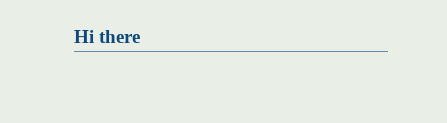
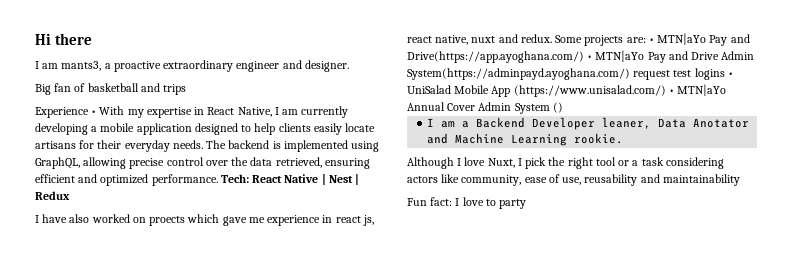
(141, 36) none -> [35,60,349,72] [35,83,187,95] [35,106,349,118] [35,123,376,135] [35,140,380,152] [35,157,370,169] [35,174,360,186] [35,191,70,200] [35,214,374,226] [407,33,750,46] [407,50,755,63] [407,68,733,80] [407,84,727,97] [407,102,563,114] [427,117,750,130] [427,133,624,146] [407,157,724,169] [407,174,740,186] [407,197,527,209] // I am mants3, a proactive extraordinary engineer and designer. // Big fan of basketball and trips // Experience • With my expertise in React Native, I am currently developing a mobile application designed to help clients easily locate artisans for their everyday needs. The backend is implemented using GraphQL, allowing precise control over the data retrieved, ensuring efficient and optimized performance. Tech: React Native | Nest | Redux // I have also worked on proects which gave me experience in react js, react native, nuxt and redux. Some projects are: • MTN|aYo Pay and Drive(https://app.ayoghana.com/) • MTN|aYo Pay and Drive Admin System(https://adminpayd.ayoghana.com/) request test logins • UniSalad Mobile App (https://www.unisalad.com/) • MTN|aYo Annual Cover Admin System () // I am a Backend Developer leaner, Data Anotator and Machine Learning rookie. // Although I love Nuxt, I pick the right tool or a task considering actors like community, ease of use, reusability and maintainability // Fun fact: I love to party

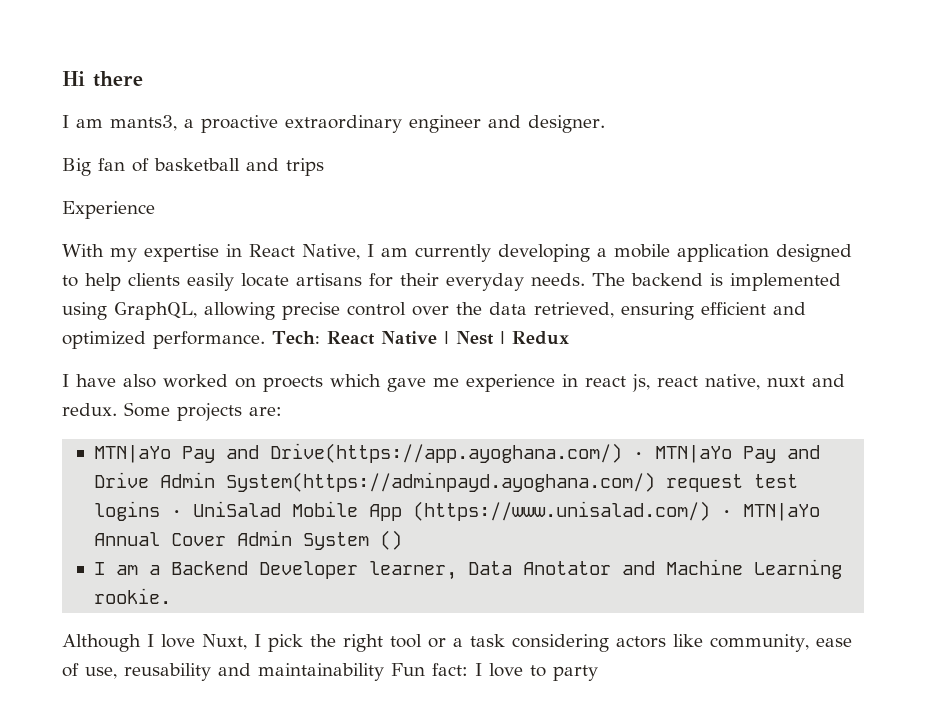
[91,110,97,115] • -> (155, 210) //
[648,38,654,43] • -> (282, 411) //
[602,117,652,129] leaner, -> [369,561,458,580] learner,
(740, 180) // -> (384, 672) none

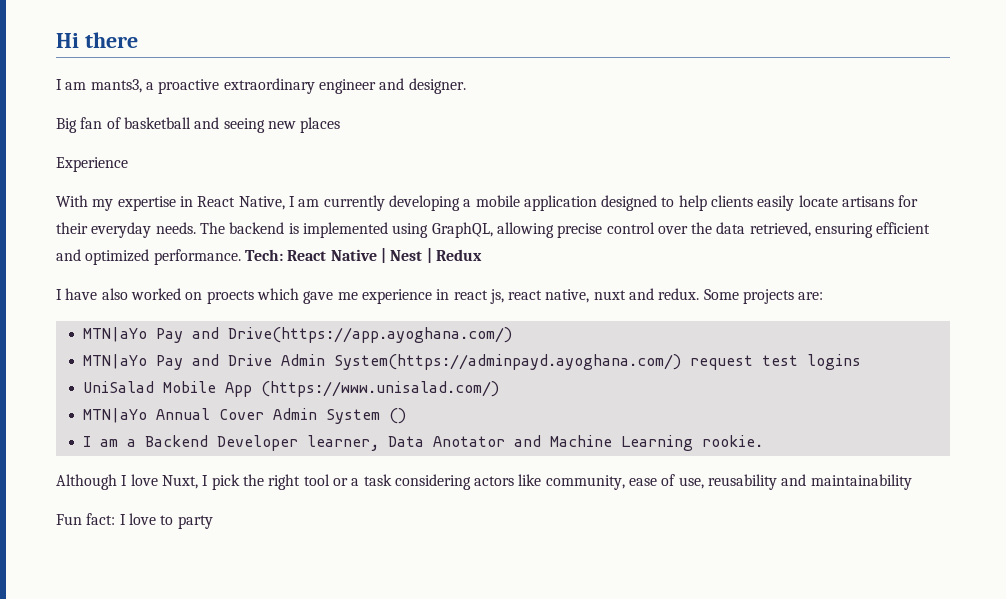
[286,158,324,176] trips -> [223,117,341,133] seeing new places
[633,452,645,459] • -> (513, 335) //
[171,510,183,517] • -> (862, 362) //
[721,510,733,517] • -> (500, 389) //
(384, 672) none -> (912, 482) //

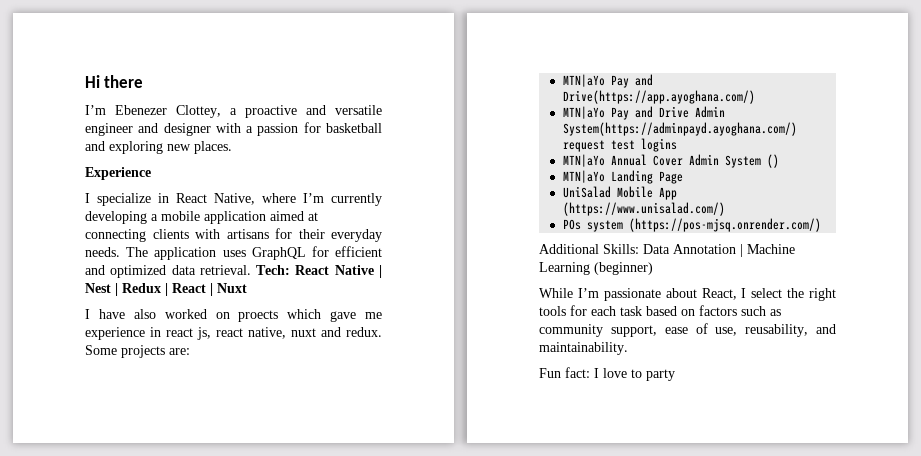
[56,78,466,94] [56,117,341,133] [56,157,128,172] [56,195,176,211] I am mants3, a proactive extraordinary engineer and designer. // Big fan of basketball and seeing new places // Experience // With my expertise -> [85,105,382,118] [85,122,382,136] [85,141,232,154] [85,167,151,180] [85,193,151,206] I’m Ebenezer Clottey, a proactive and versatile engineer and designer with a passion for basketball and exploring new places. // Experience // I specialize
[288,196,320,207] I am -> [262,193,324,203] where I’m
[601,195,838,211] designed to help clients easily locate -> [270,211,318,221] [85,229,220,242] aimed at connecting clients with
[229,222,874,238] backend is implemented using GraphQL, allowing precise control over the data retrieved, ensuring -> [154,246,329,260] application uses GraphQL for
[153,249,241,265] performance. -> [171,265,251,275] data retrieval.
(482, 255) none -> [165,283,247,296] | React | Nuxt
[83,381,500,397] // UniSalad Mobile App (https://www.unisalad.com/) -> (677, 145) none
[83,435,764,451] [56,474,912,490] I am a Backend Developer learner, Data Anotator and Machine Learning rookie. // Although I love Nuxt, I pick the right tool or a task considering actors like community, ease of use, reusability and maintainability -> [562,170,683,184] [562,186,677,200] [562,202,725,216] [562,218,821,232] [539,244,795,257] [539,262,653,275] [539,288,836,301] [539,305,781,316] [539,323,836,337] [539,342,628,355] MTN|aYo Landing Page // UniSalad Mobile App (https://www.unisalad.com/) // POs system (https://pos-mjsq.onrender.com/) // Additional Skills: Data Annotation | Machine Learning (beginner) // While I’m passionate about React, I select the right tools for each task based on factors such as community support, ease of use, reusability, and maintainability.

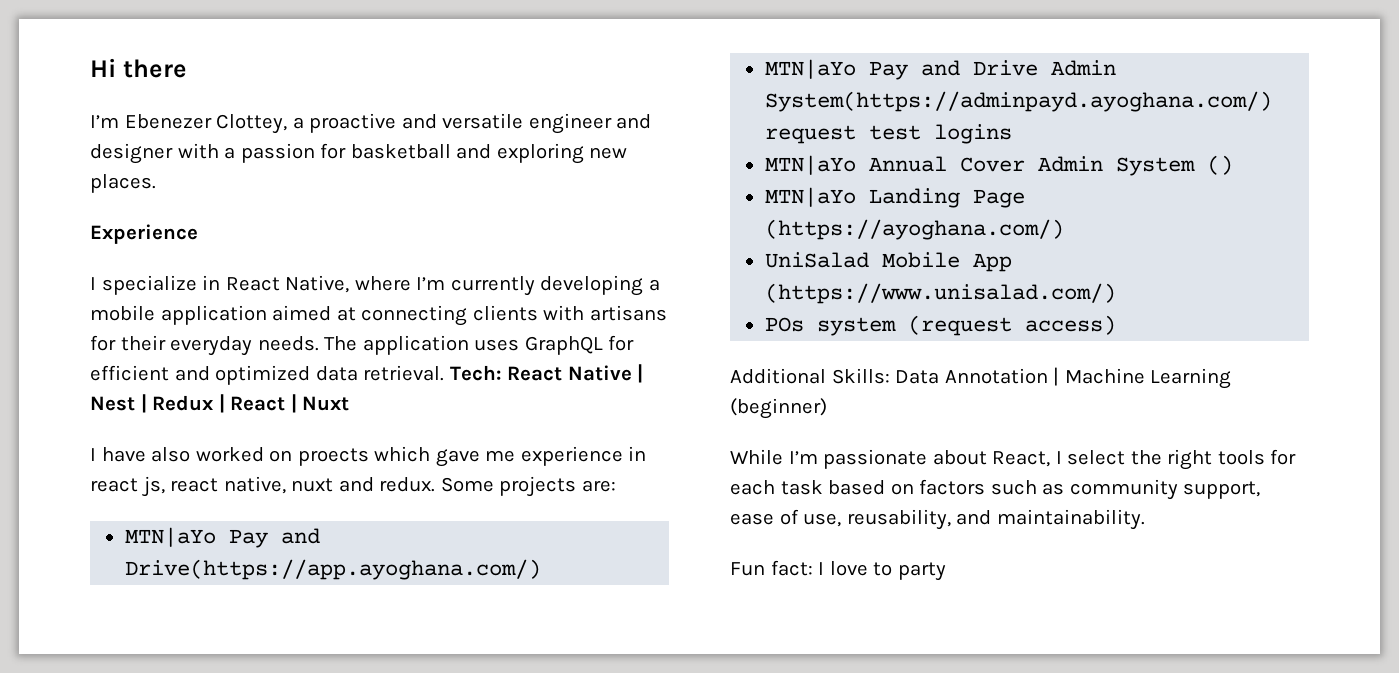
(683, 177) none -> [764,219,1064,240] (https://ayoghana.com/)
[628,218,821,232] (https://pos-mjsq.onrender.com/) -> [907,315,1116,336] (request access)

